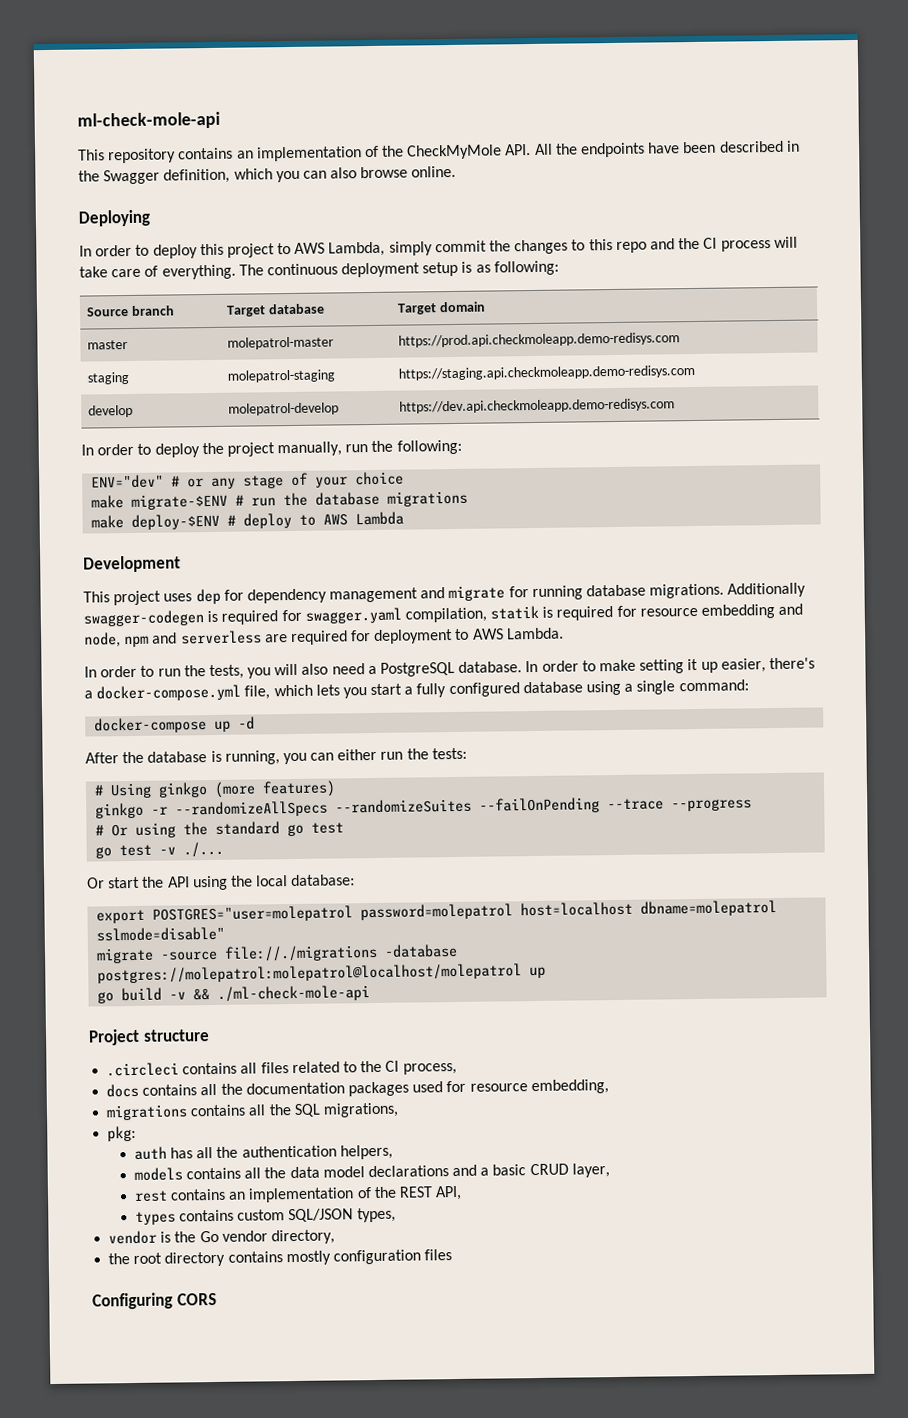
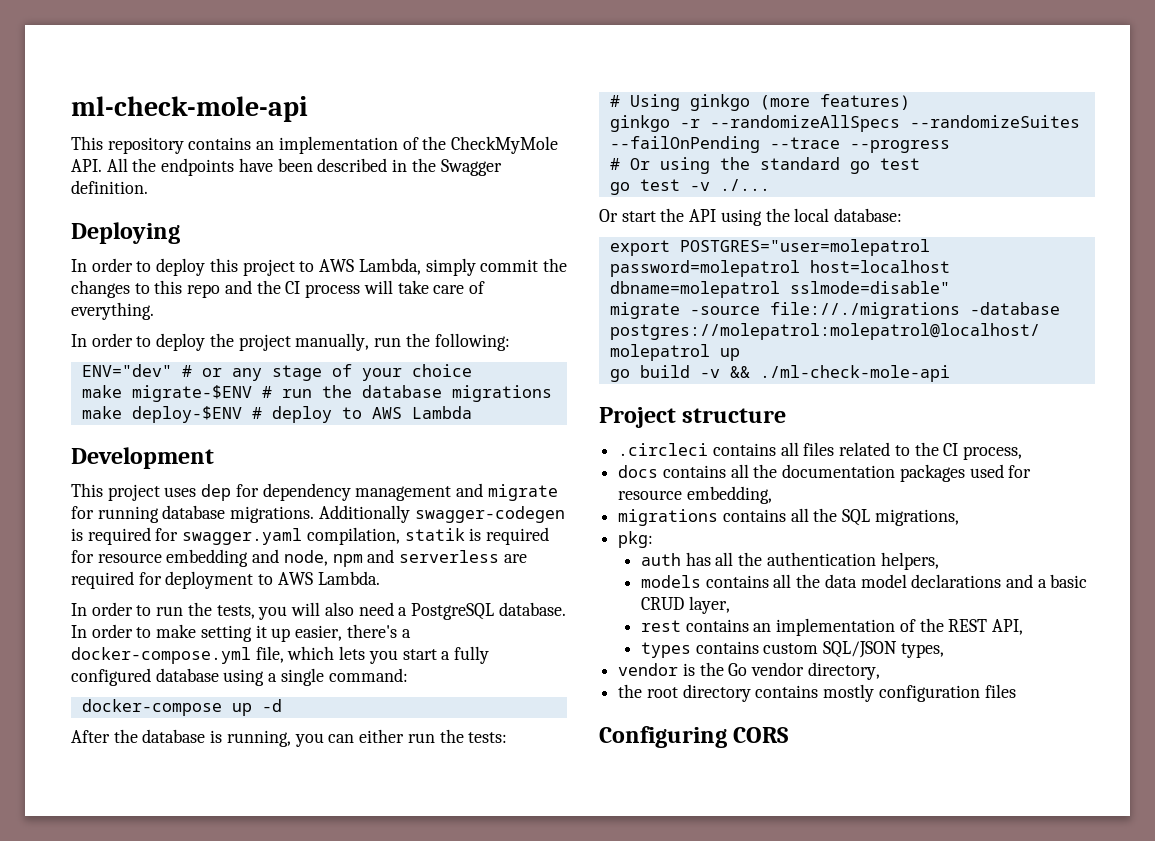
[163,165,457,184] definition, which you can also browse online. -> [71,180,148,194] definition.
[238,260,559,278] [85,305,175,317] [225,303,325,317] [396,301,486,315] [86,340,128,350] [226,336,334,350] [397,332,680,348] [86,372,129,385] [226,369,335,383] [397,364,695,381] [87,404,133,418] [227,402,339,416] [398,398,675,414] The continuous deployment setup is as following: // Source branch | Target database | Target domain // master | molepatrol-master | https://prod.api.checkmoleapp.demo-redisys.com // staging | molepatrol-staging | https://staging.api.checkmoleapp.demo-redisys.com // develop | molepatrol-develop | https://dev.api.checkmoleapp.demo-redisys.com -> (154, 311) none

